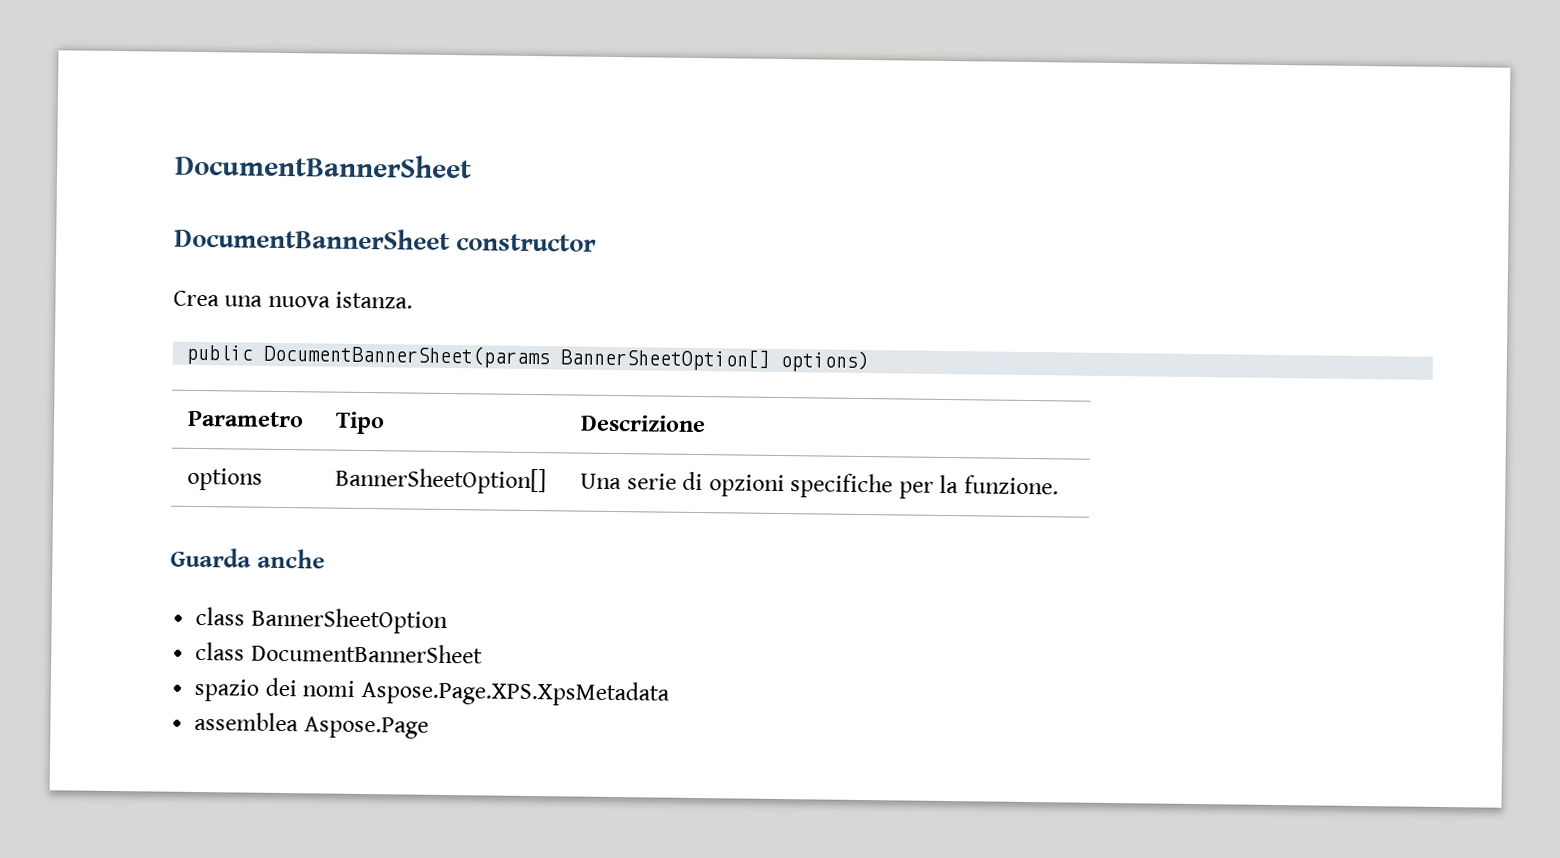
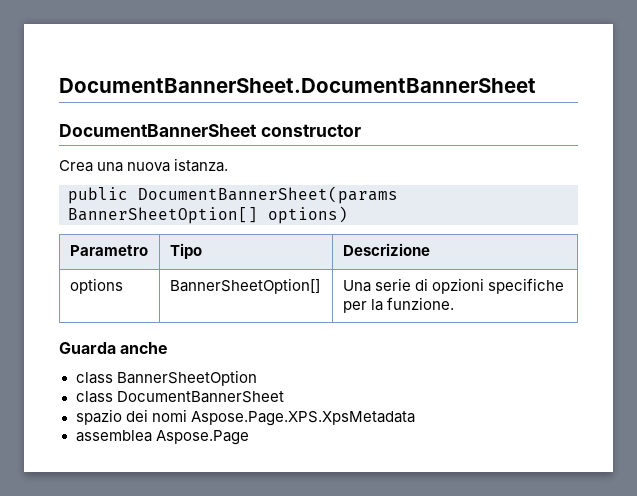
[175,152,472,179] DocumentBannerSheet -> [59,78,536,93] DocumentBannerSheet.DocumentBannerSheet

